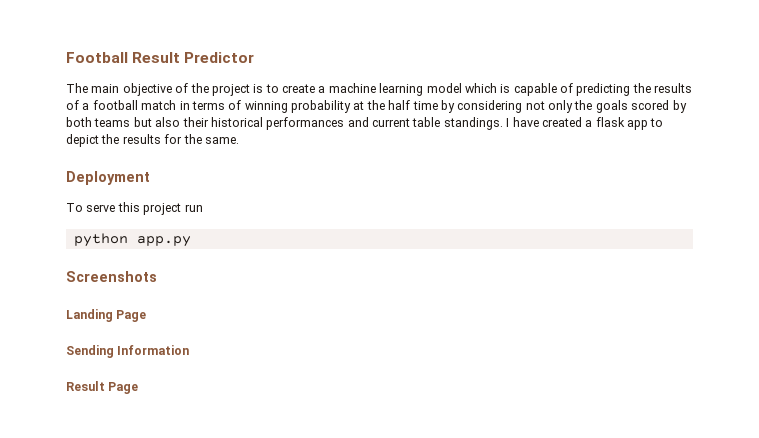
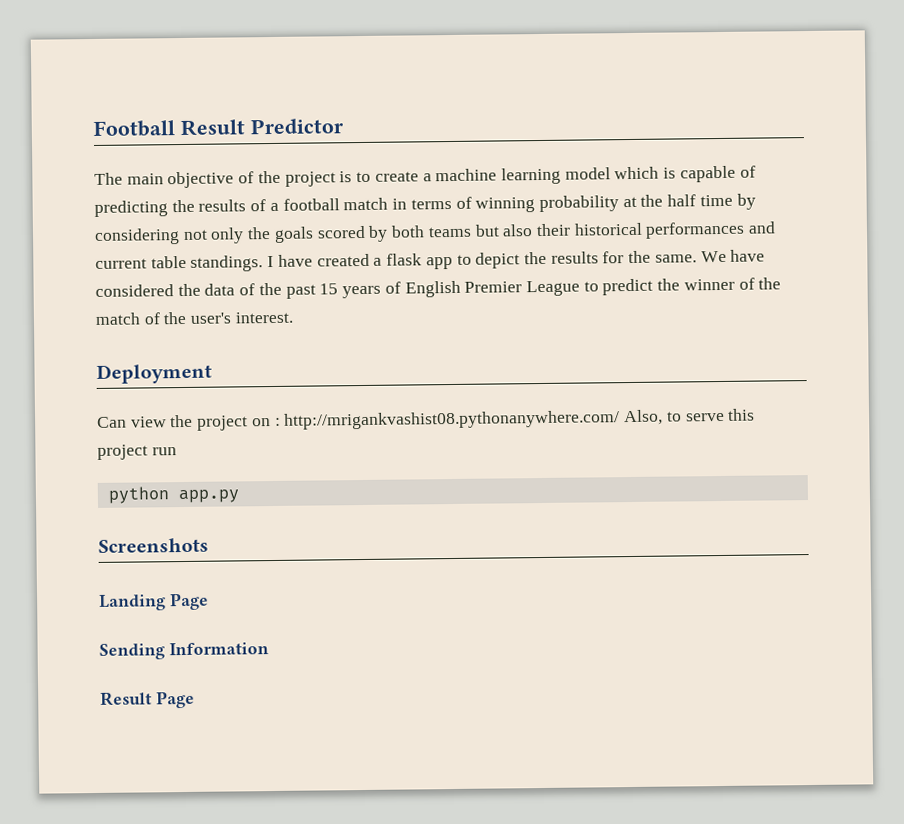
[66,171,150,185] [66,203,83,212] // Deployment // To -> [700,249,766,263] [95,277,782,299] [95,311,293,325] [96,363,212,384] [97,409,682,431] We have considered the data of the past 15 years of English Premier League to predict the winner of the match of the user's interest. // Deployment // Can view the project on : http://mrigankvashist08.pythonanywhere.com/ Also, to

